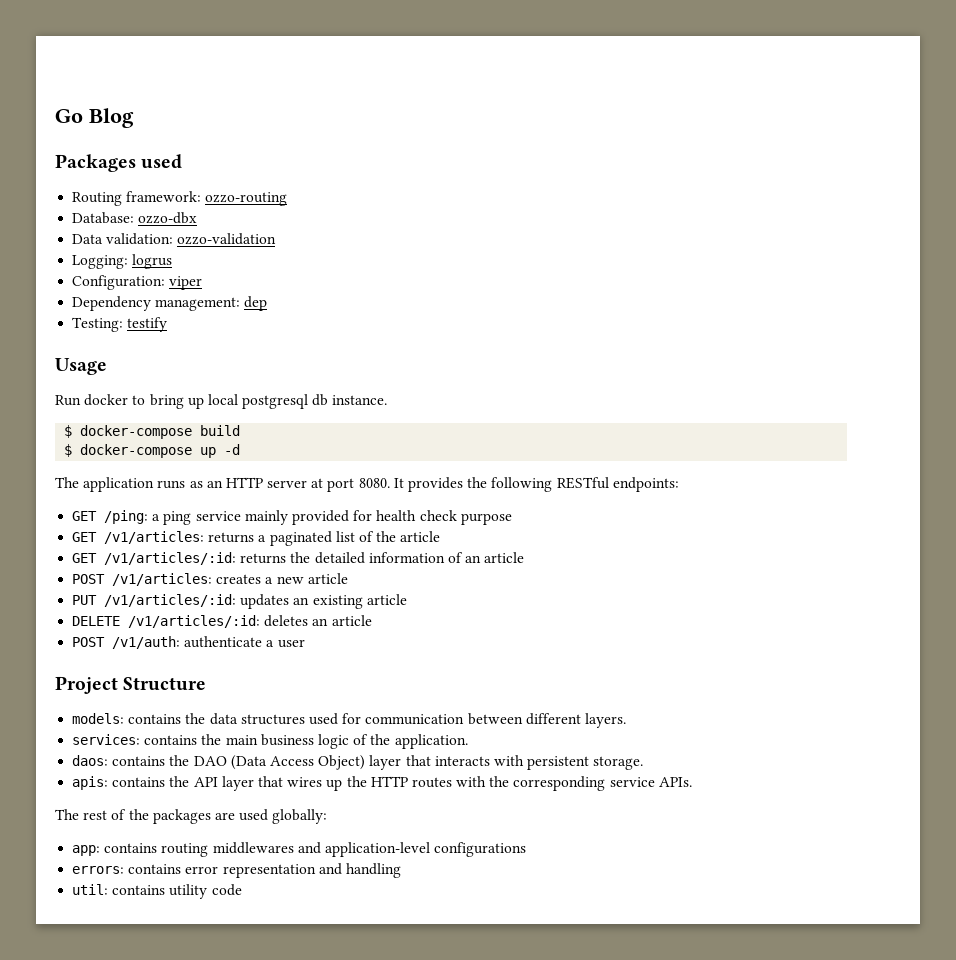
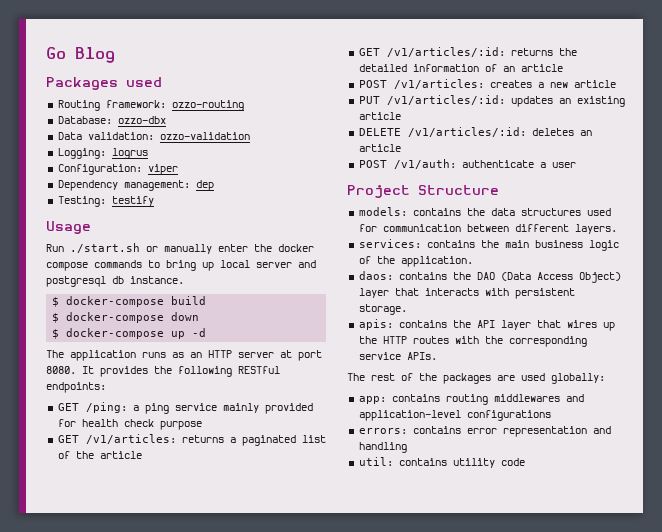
[84,394,129,406] docker -> [70,243,314,254] [46,260,142,271] ./start.sh or manually enter the docker compose commands
(238, 399) none -> [256,260,316,268] server and
(241, 430) none -> [52,312,200,323] // $ docker-compose down

